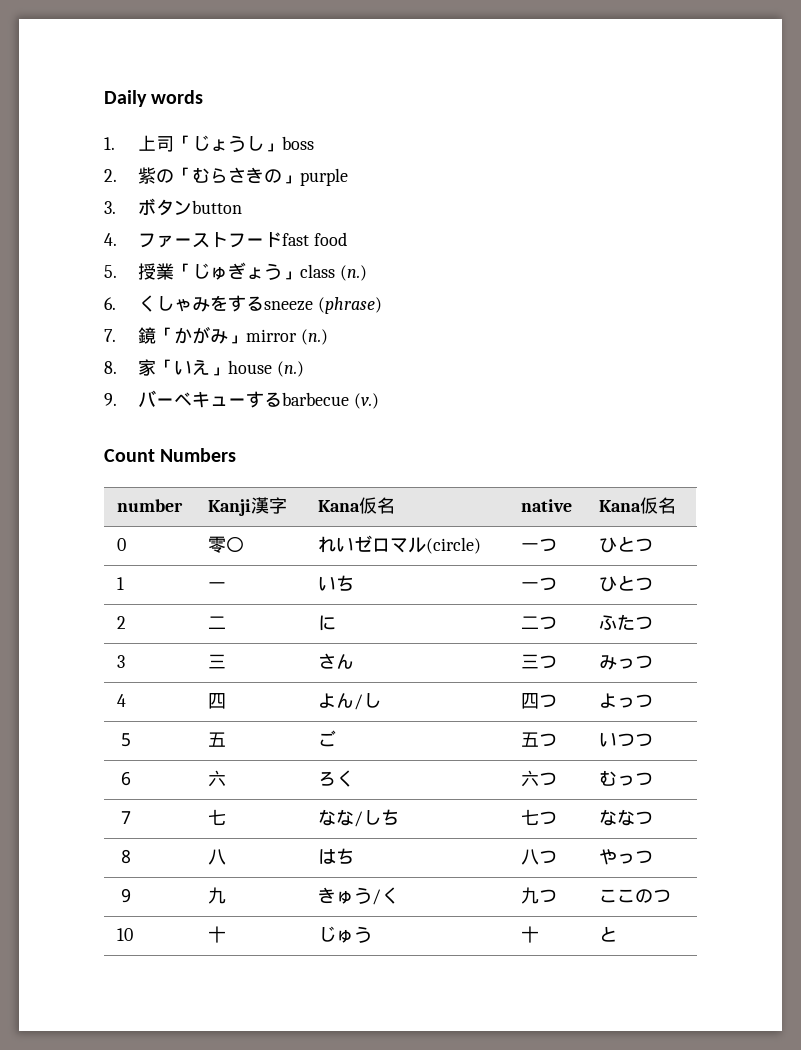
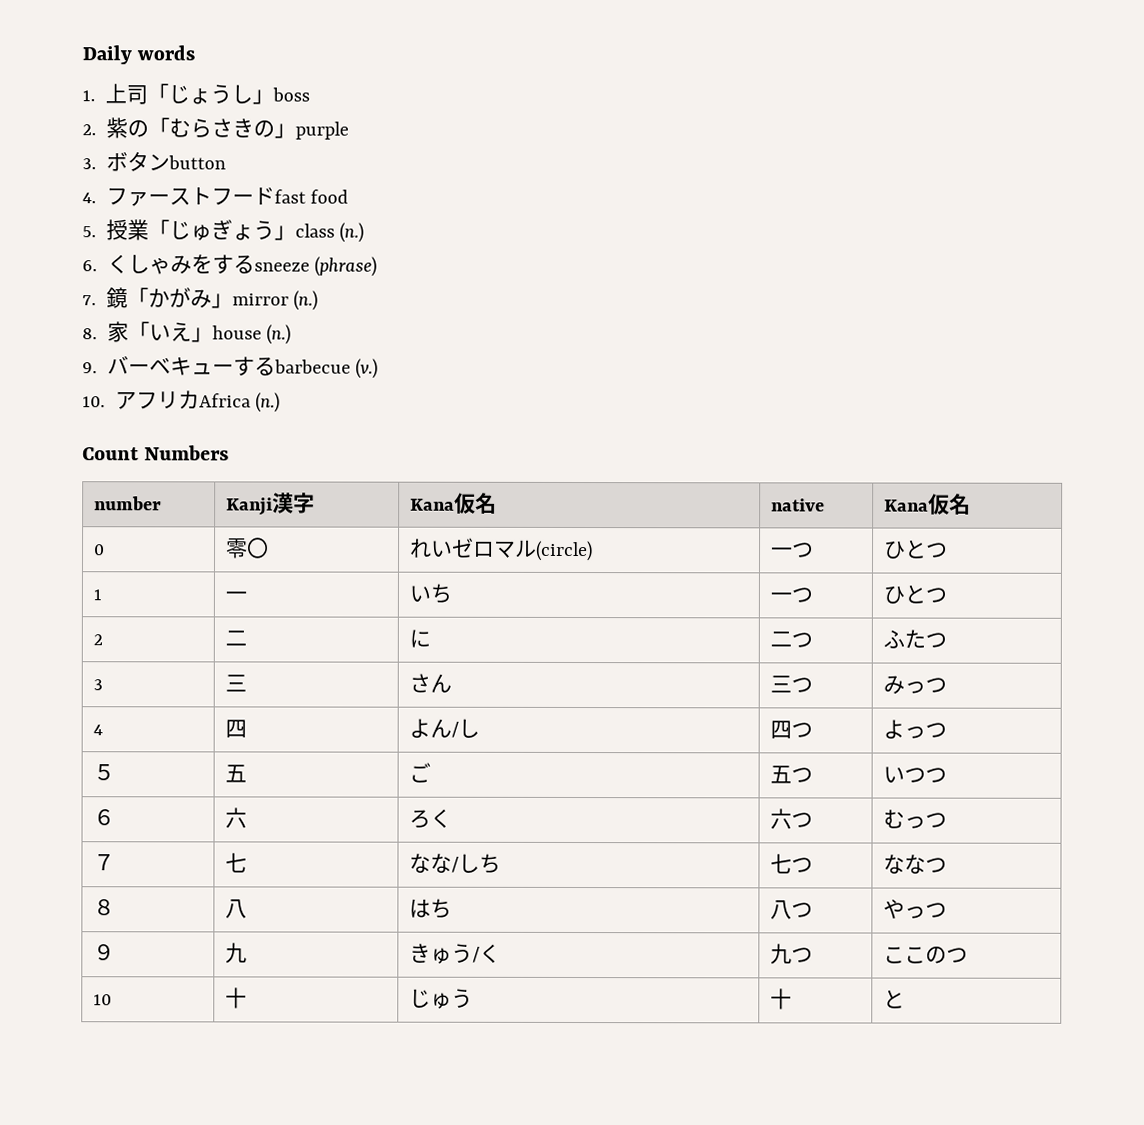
(380, 401) none -> [82,390,281,413] // 10.アフリカAfrica (n.)

